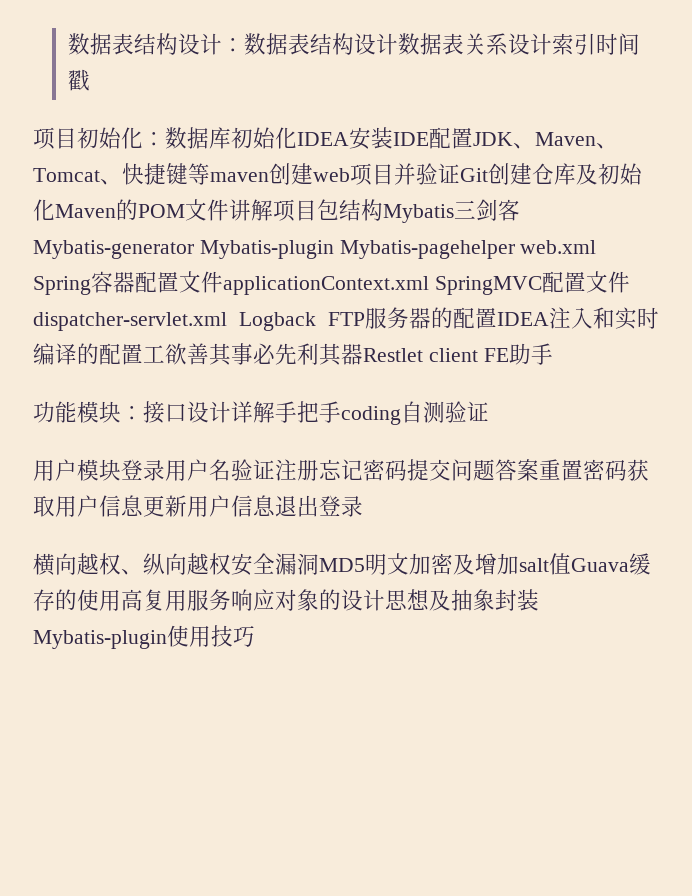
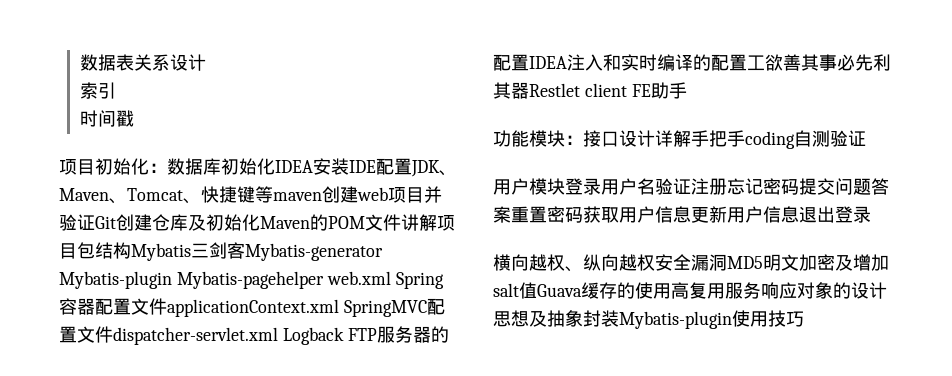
[67,33,464,55] 数据表结构设计：数据表结构设计数据表 -> [79,54,134,71] 数据表
(552, 44) none -> (206, 62) //
(596, 44) none -> (116, 90) //

